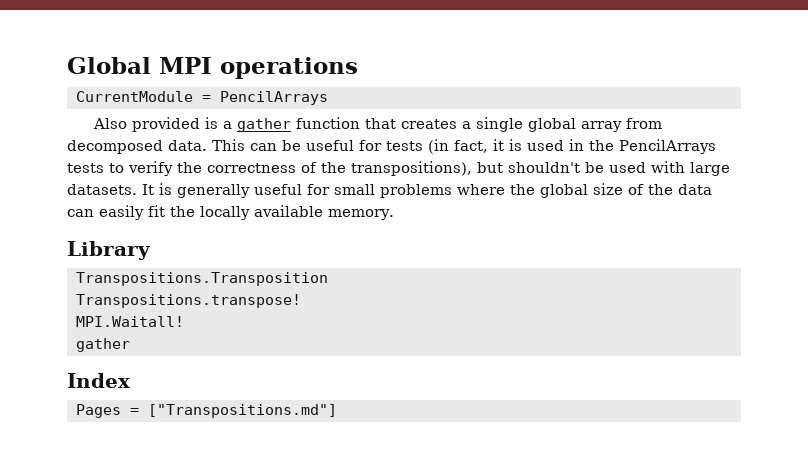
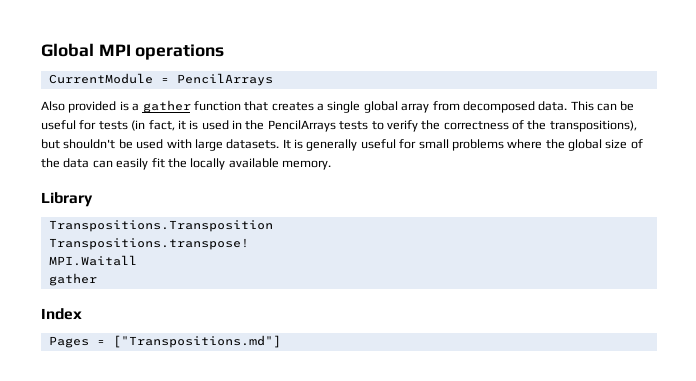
[75,316,184,327] MPI.Waitall! -> [48,255,137,266] MPI.Waitall

